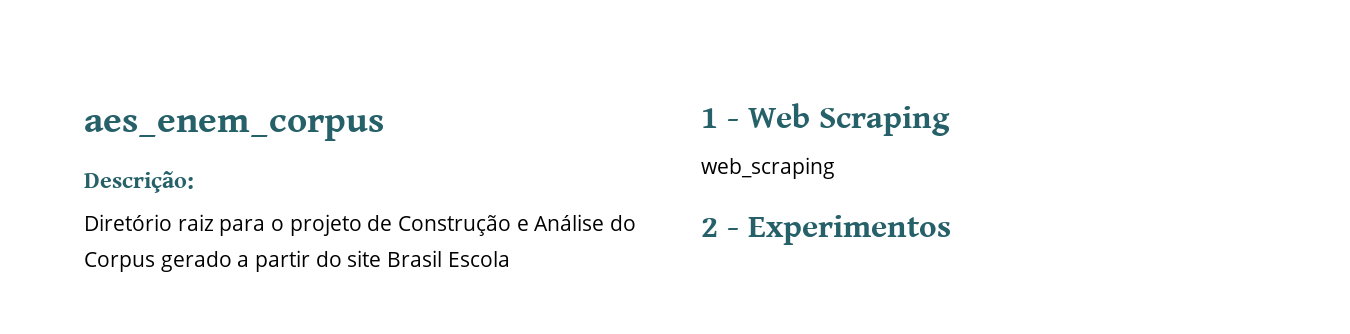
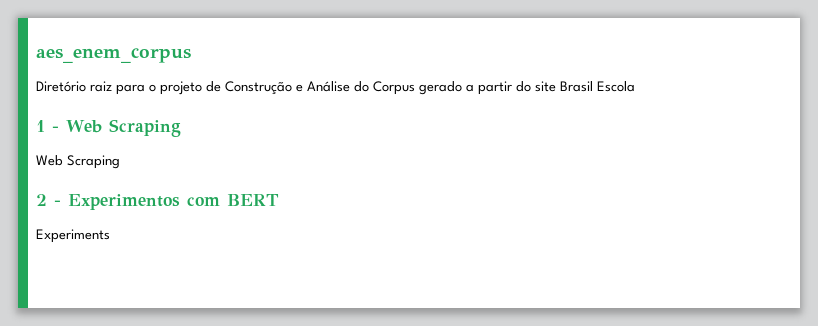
[84,171,194,193] // Descrição: -> (191, 55) none
[701,157,835,179] web_scraping -> [36,155,120,169] Web Scraping
(951, 230) none -> [187,194,279,206] [36,229,110,243] com BERT // Experiments

